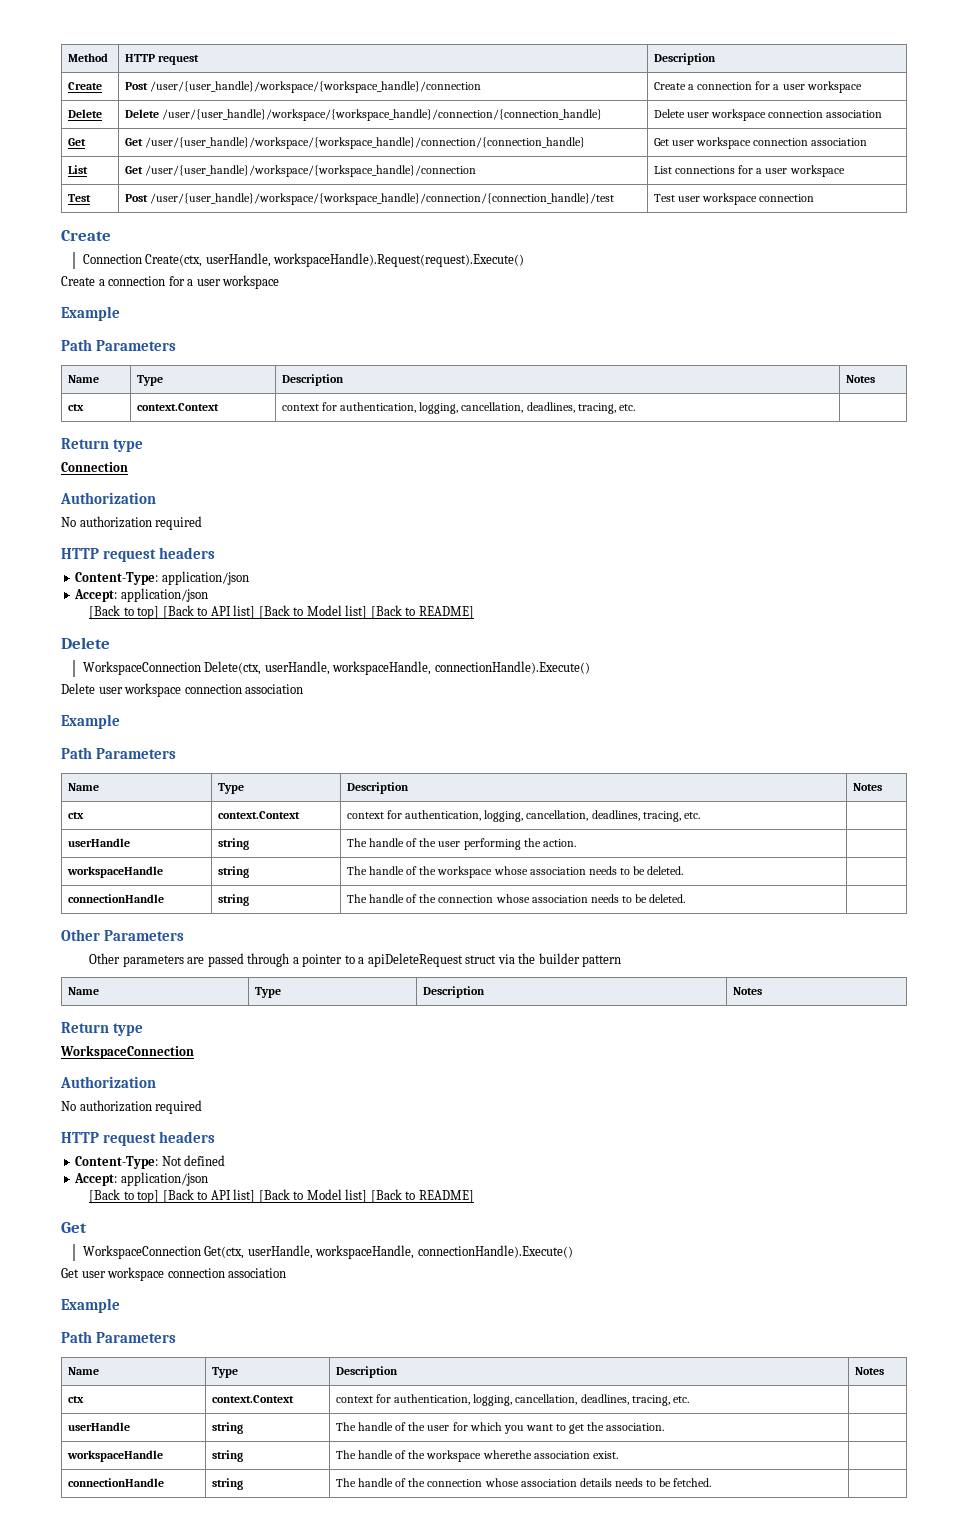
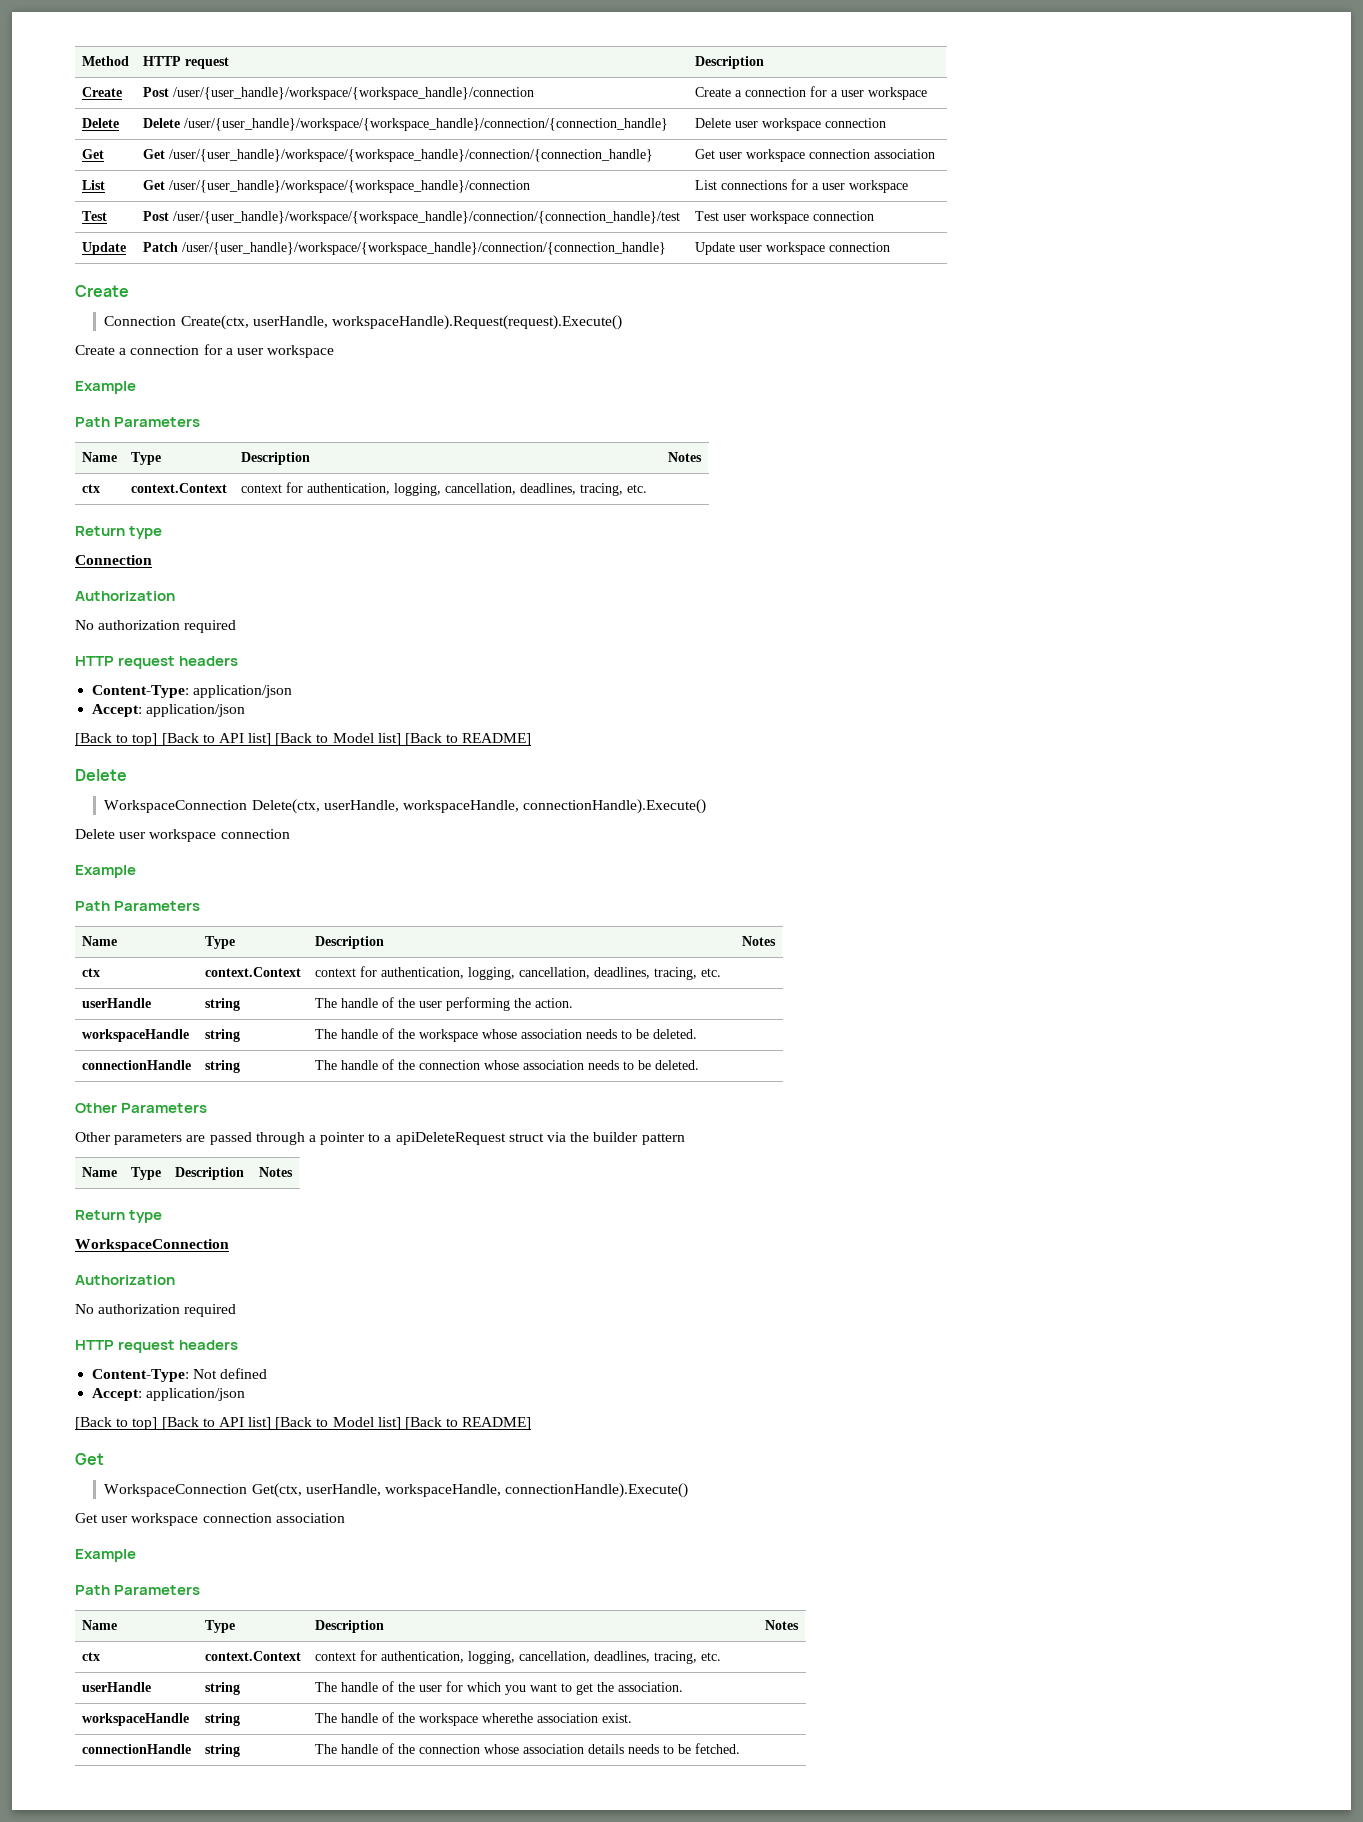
[826,110,883,118] association -> (886, 123) none
(815, 198) none -> [81,242,126,255] [142,242,666,255] [694,242,890,255] // Update | Patch /user/{user_handle}/workspace/{workspace_handle}/connection/{connection_handle} | Update user workspace connection
[245,684,304,694] association -> (290, 834) none

